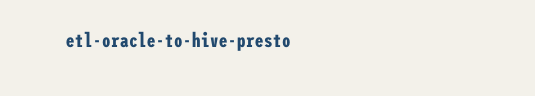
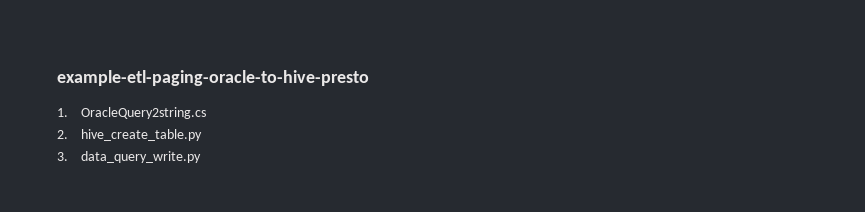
[66,31,291,51] etl-oracle-to-hive-presto -> [57,70,369,86] [57,107,206,119] [57,129,202,141] [57,151,201,163] example-etl-paging-oracle-to-hive-presto // 1. OracleQuery2string.cs // 2. hive_create_table.py // 3. data_query_write.py

